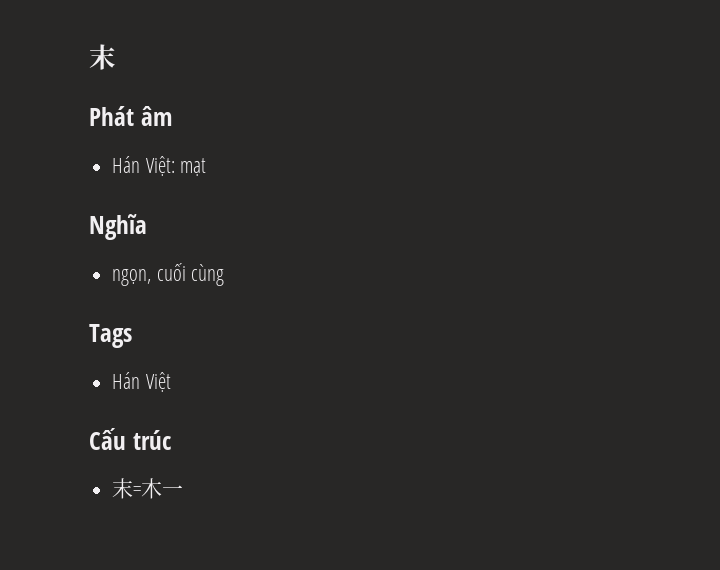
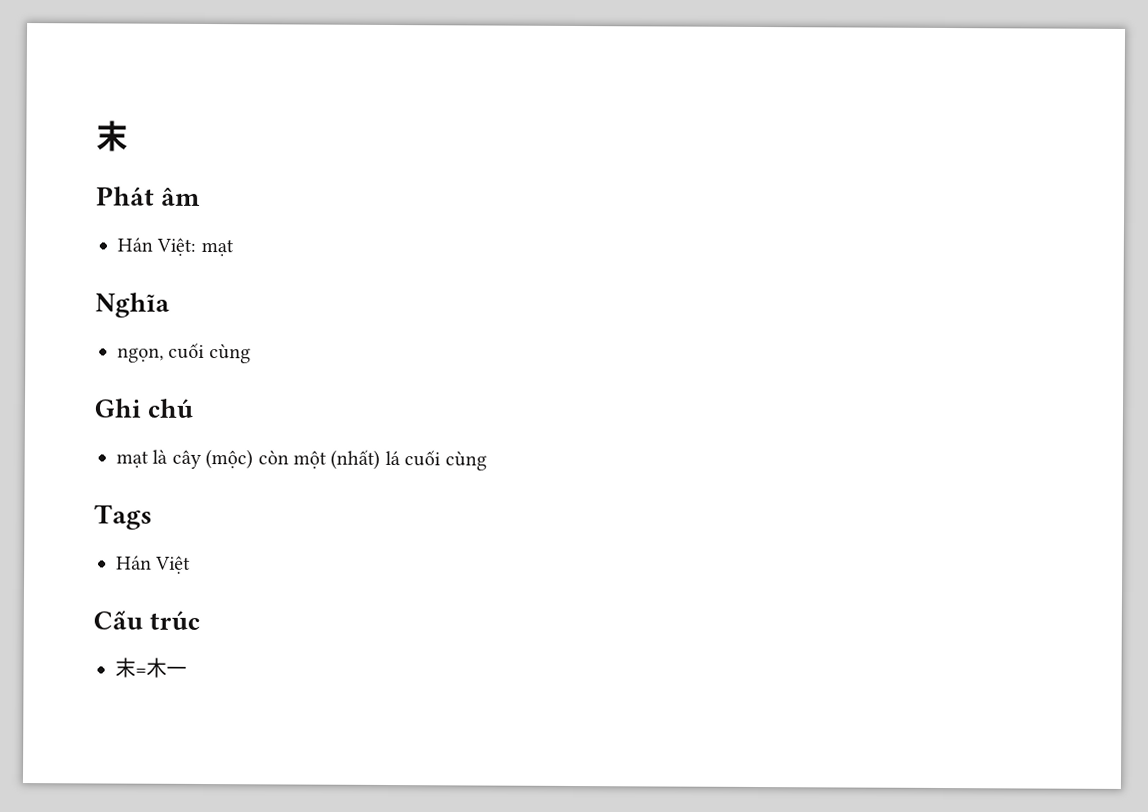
(225, 275) none -> [94,398,195,418] [116,449,487,471] // Ghi chú // mạt là cây (mộc) còn một (nhất) lá cuối cùng

